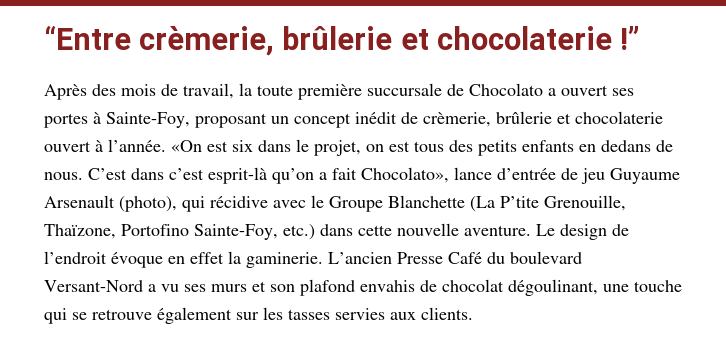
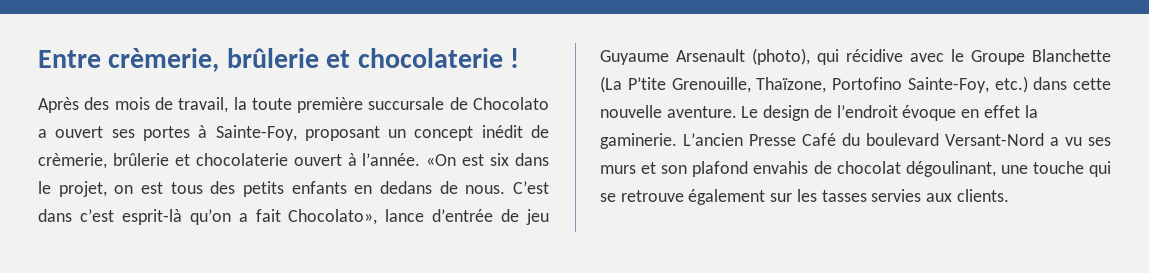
[44,25,640,56] “Entre crèmerie, brûlerie et chocolaterie !” -> [38,48,520,72] Entre crèmerie, brûlerie et chocolaterie !

